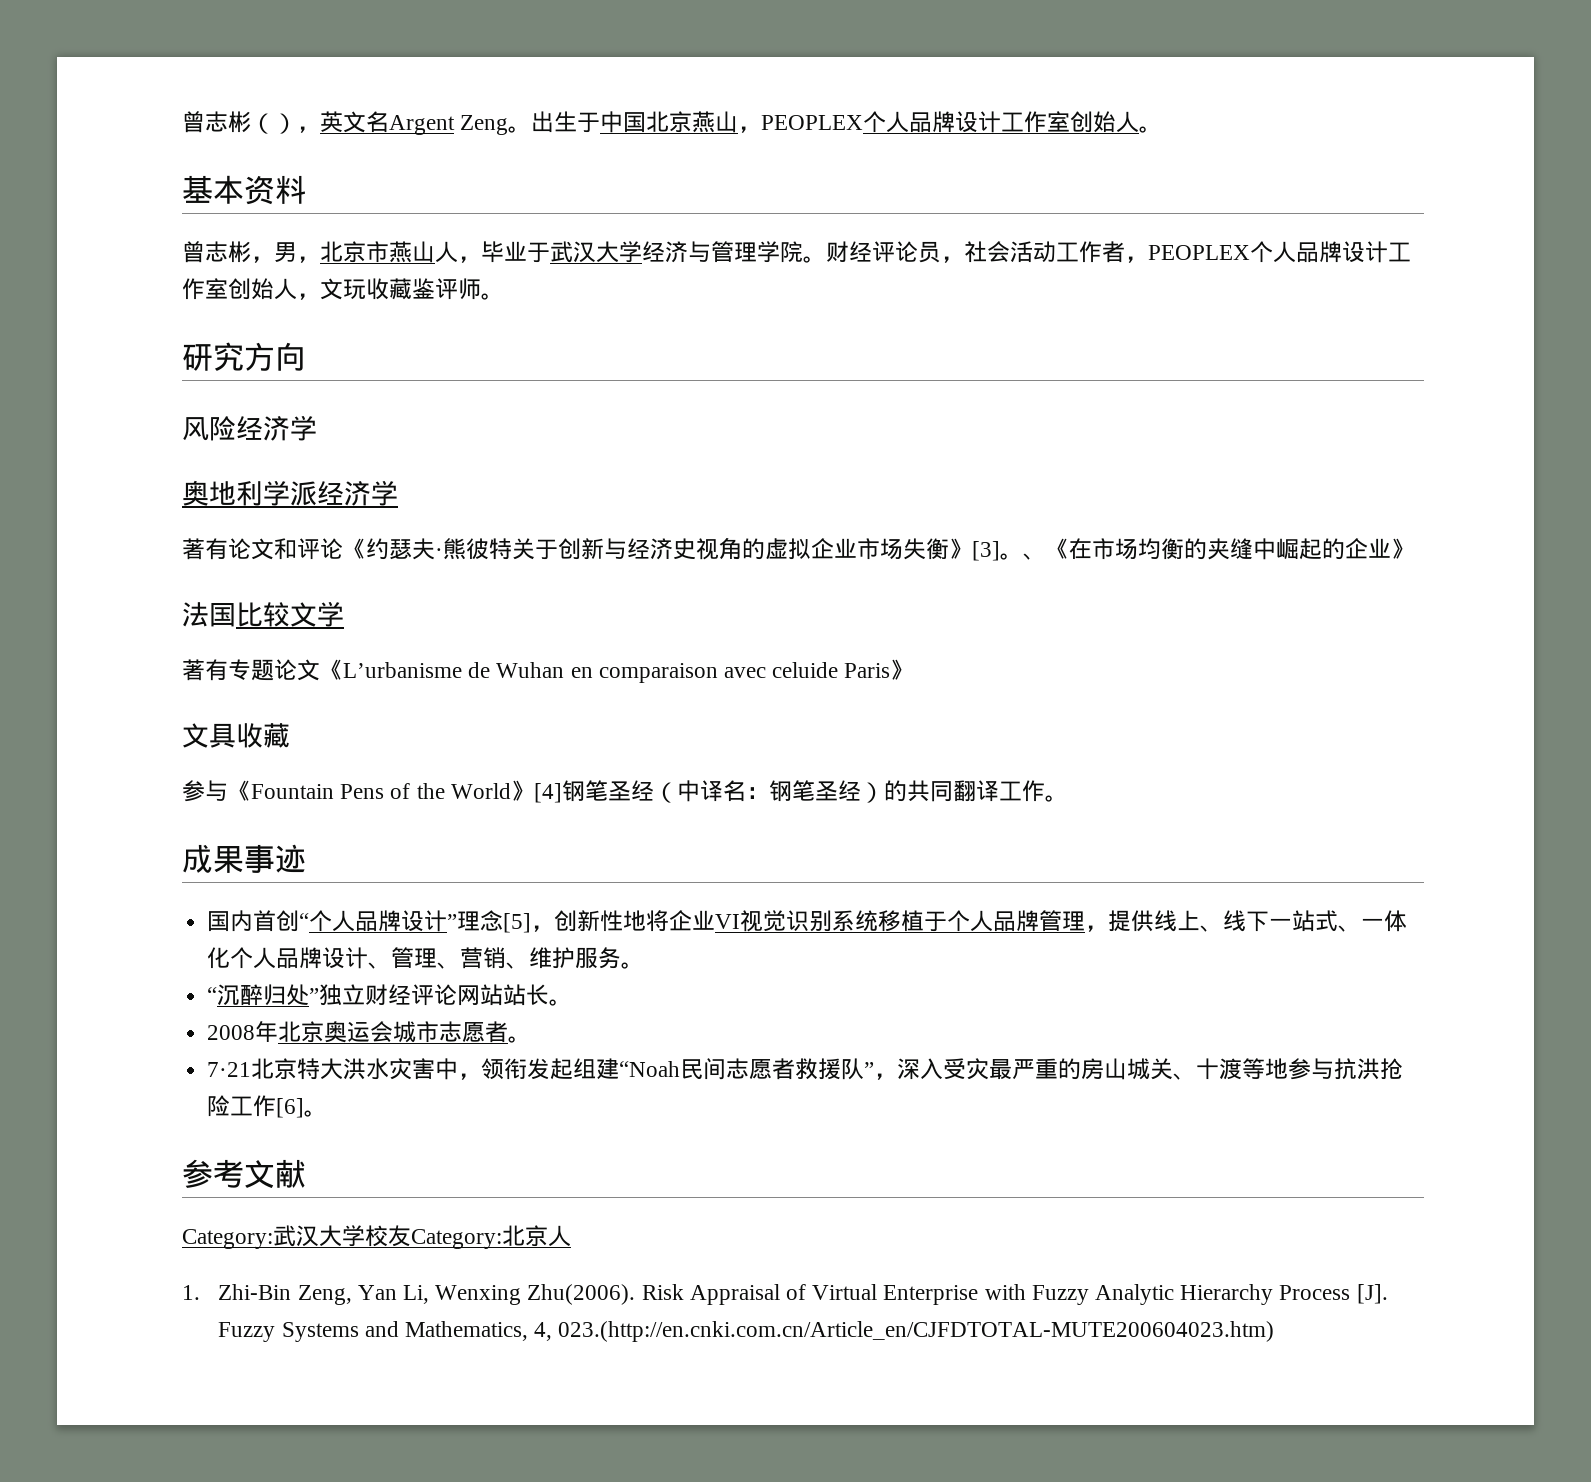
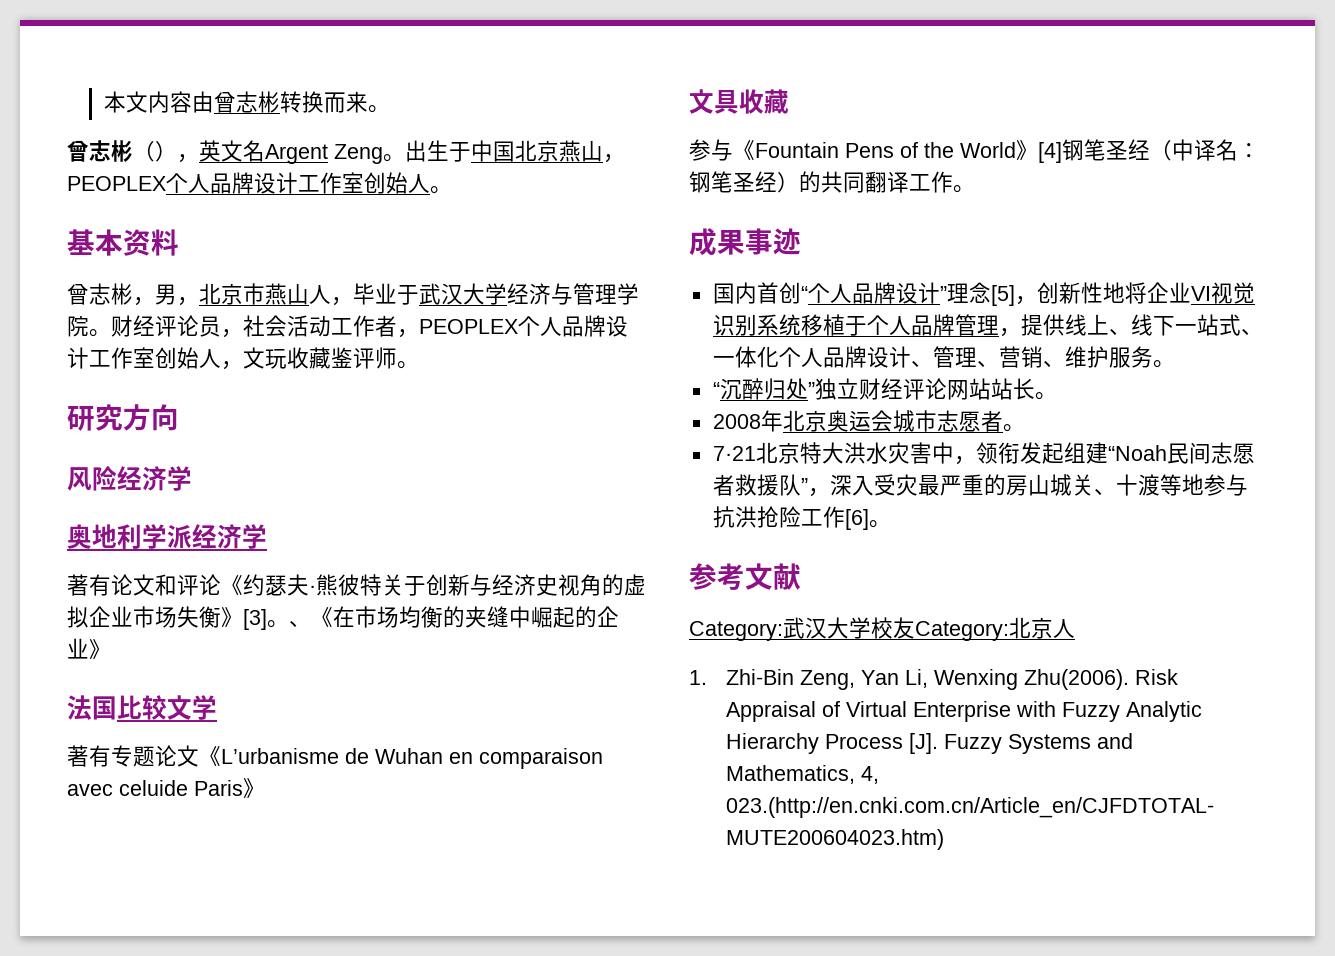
(182, 122) none -> [104,91,391,113] 本文内容由曾志彬转换而来。 //

